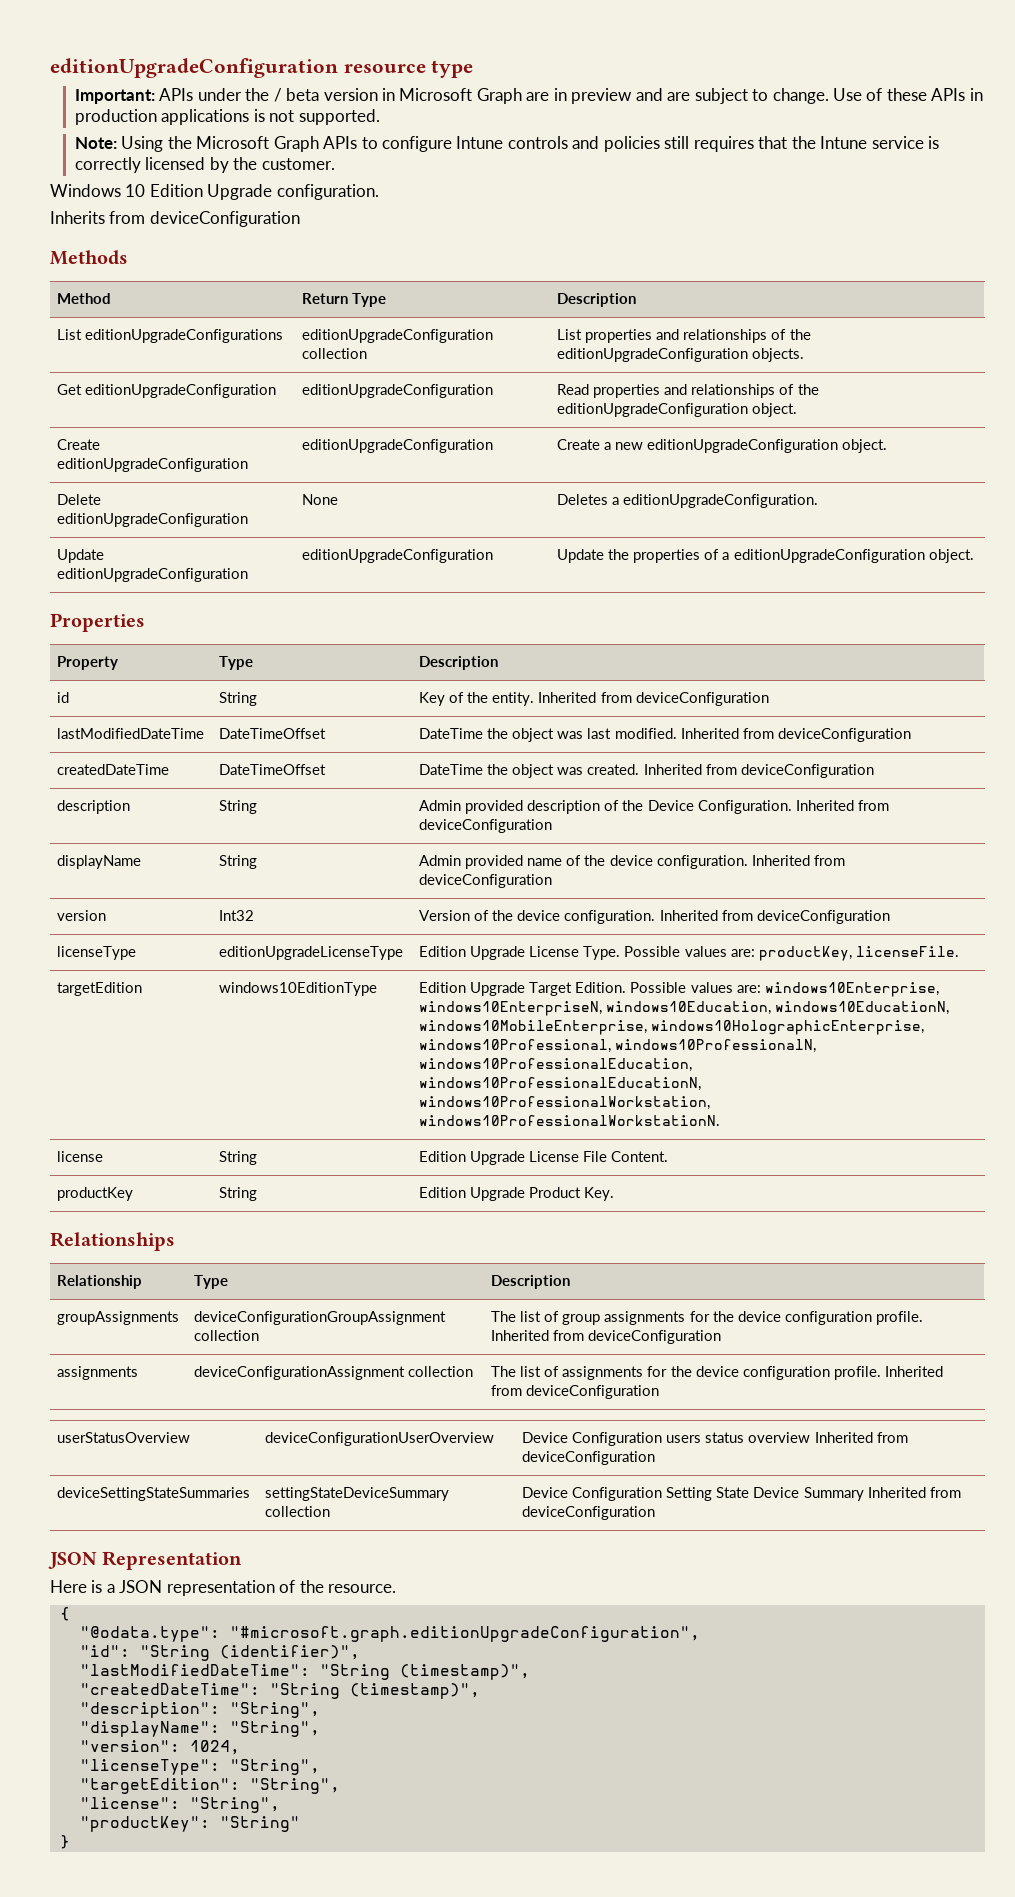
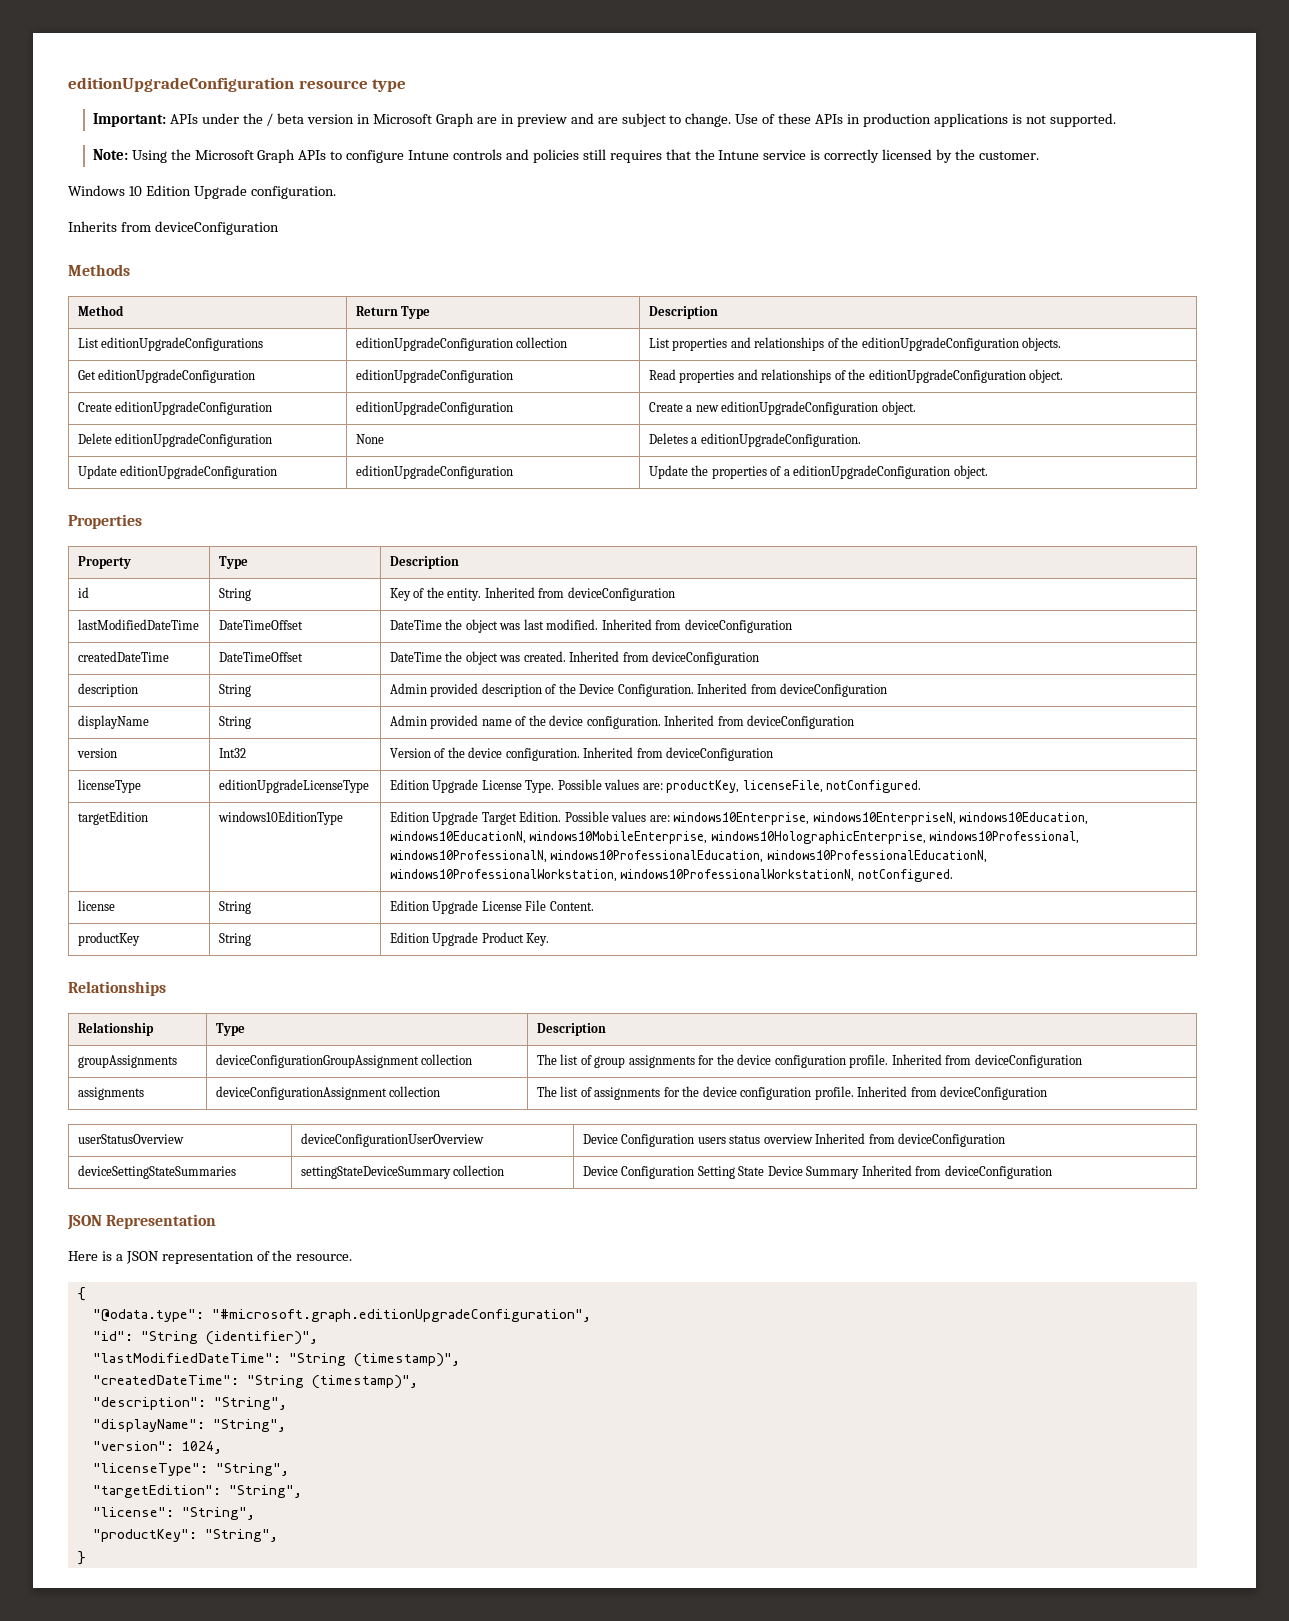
[855,946,959,957] licenseFile. -> [742,780,922,793] licenseFile, notConfigured.
[419,1115,721,1126] windows10ProfessionalWorkstationN. -> [620,869,953,882] windows10ProfessionalWorkstationN, notConfigured.
[219,1816,300,1832] "String" -> [204,1529,278,1542] "String",

